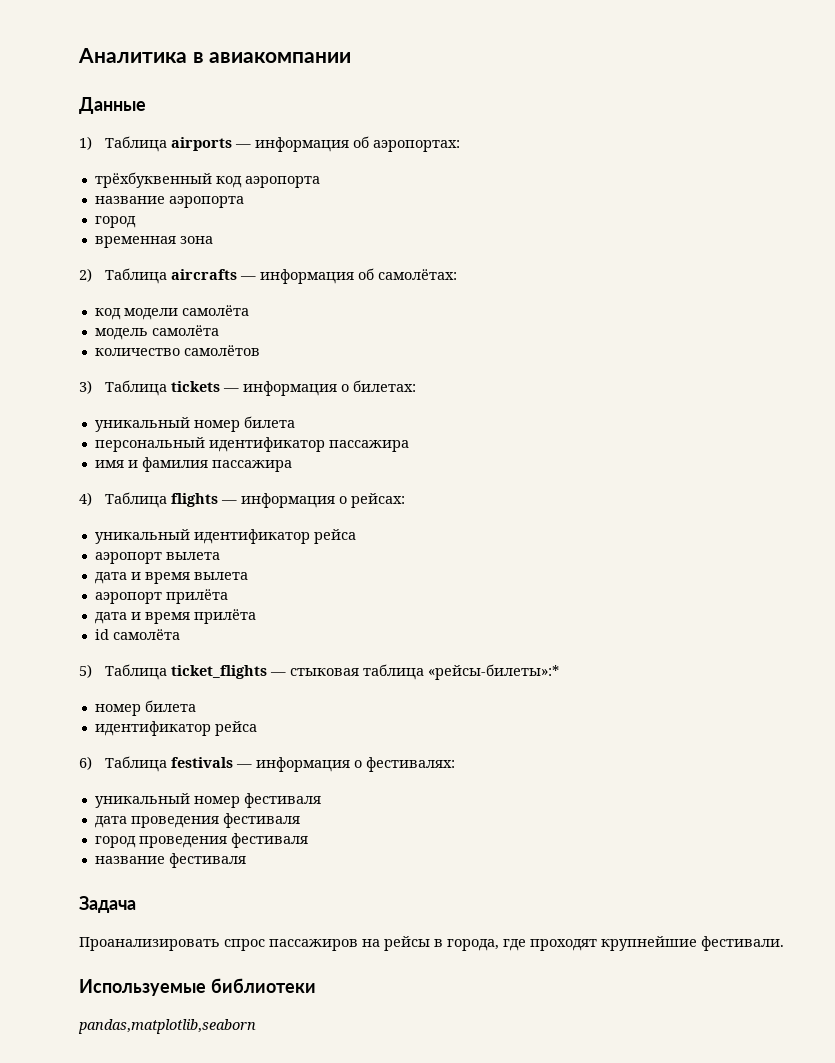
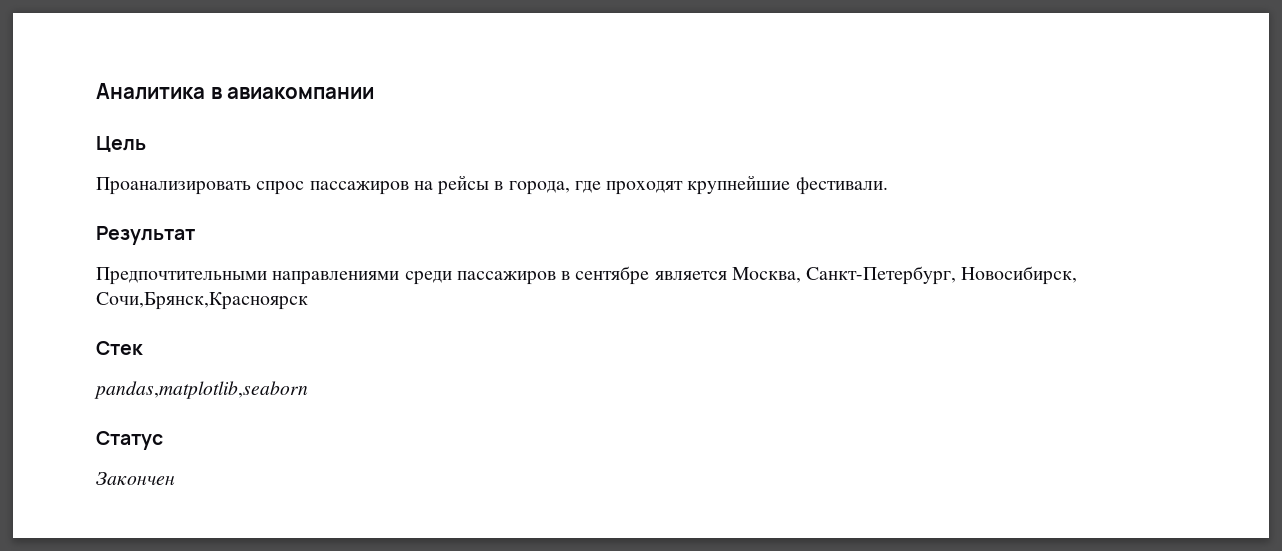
[79,97,146,114] [79,136,460,152] [94,172,320,188] [94,196,244,208] [94,216,136,228] [94,236,213,248] [79,268,457,284] [94,305,249,320] [94,325,219,340] [94,345,260,356] [79,380,416,396] [94,416,295,432] [94,437,409,452] [94,457,292,472] [79,492,405,508] [94,529,356,544] [94,552,220,564] [94,572,248,584] [94,589,228,604] [94,609,256,624] [94,629,180,640] [79,664,559,680] [94,700,196,716] [94,721,257,736] [79,756,455,772] [94,793,321,808] [94,813,300,828] [94,833,308,848] [94,853,246,868] [79,896,136,913] Данные // 1) Таблица airports — информация об аэропортах: // трёхбуквенный код аэропорта // название аэропорта // город // временная зона // 2) Таблица aircrafts — информация об самолётах: // код модели самолёта // модель самолёта // количество самолётов // 3) Таблица tickets — информация о билетах: // уникальный номер билета // персональный идентификатор пассажира // имя и фамилия пассажира // 4) Таблица flights — информация о рейсах: // уникальный идентификатор рейса // аэропорт вылета // дата и время вылета // аэропорт прилёта // дата и время прилёта // id самолёта // 5) Таблица ticket_flights — стыковая таблица «рейсы-билеты»:* // номер билета // идентификатор рейса // 6) Таблица festivals — информация о фестивалях: // уникальный номер фестиваля // дата проведения фестиваля // город проведения фестиваля // название фестиваля // Задача -> [96,136,146,152] Цель
[79,978,316,996] Используемые библиотеки -> [96,226,195,245] [96,266,1078,285] [96,292,308,310] [96,341,143,355] Результат // Предпочтительными направлениями среди пассажиров в сентябре является Москва, Санкт-Петербург, Новосибирск, Сочи,Брянск,Красноярск // Стек
(256, 1026) none -> [96,431,163,450] [96,472,175,485] // Статус // Закончен

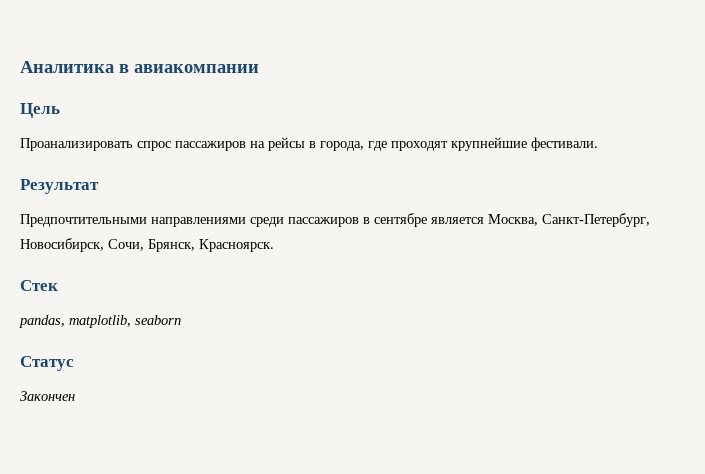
[96,292,308,310] [96,341,143,355] [94,381,308,399] Сочи,Брянск,Красноярск // Стек // pandas,matplotlib,seaborn -> [108,239,274,252] [20,280,58,291] [19,315,181,328] Сочи, Брянск, Красноярск. // Стек // pandas, matplotlib, seaborn

